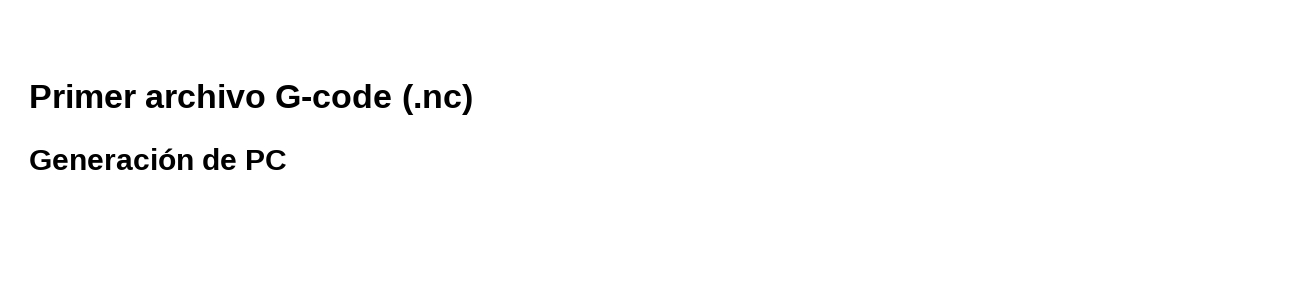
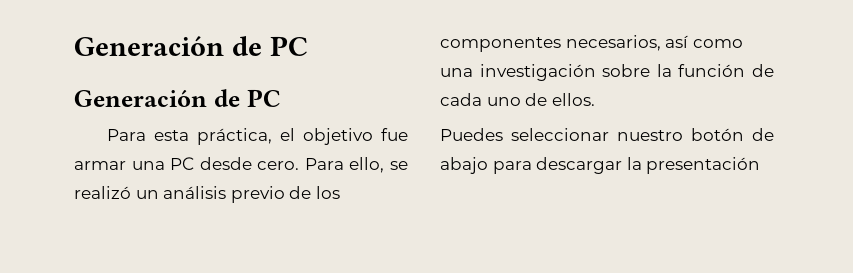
[29,84,473,115] [29,148,288,170] Primer archivo G-code (.nc) // Generación de PC -> [74,36,308,56] [74,89,281,107] [106,128,409,145] [74,157,408,173] [74,186,340,203] [440,35,743,52] [440,64,774,81] [440,93,595,106] [440,128,774,141] [440,157,761,174] Generación de PC // Generación de PC // Para esta práctica, el objetivo fue armar una PC desde cero. Para ello, se realizó un análisis previo de los componentes necesarios, así como una investigación sobre la función de cada uno de ellos. // Puedes seleccionar nuestro botón de abajo para descargar la presentación

